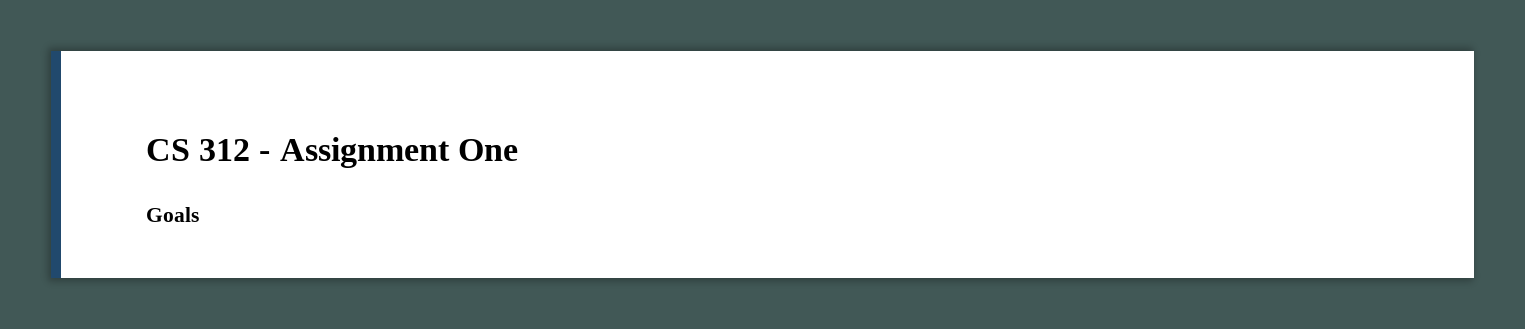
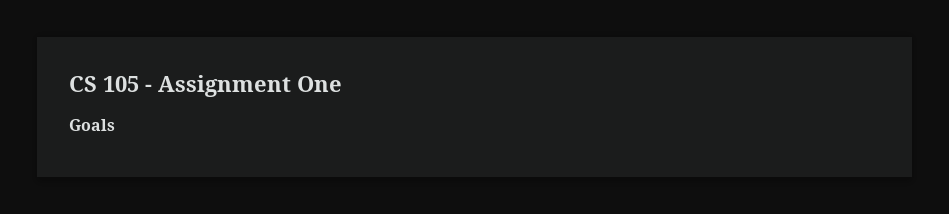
[199,139,251,161] 312 -> [103,76,139,92] 105

